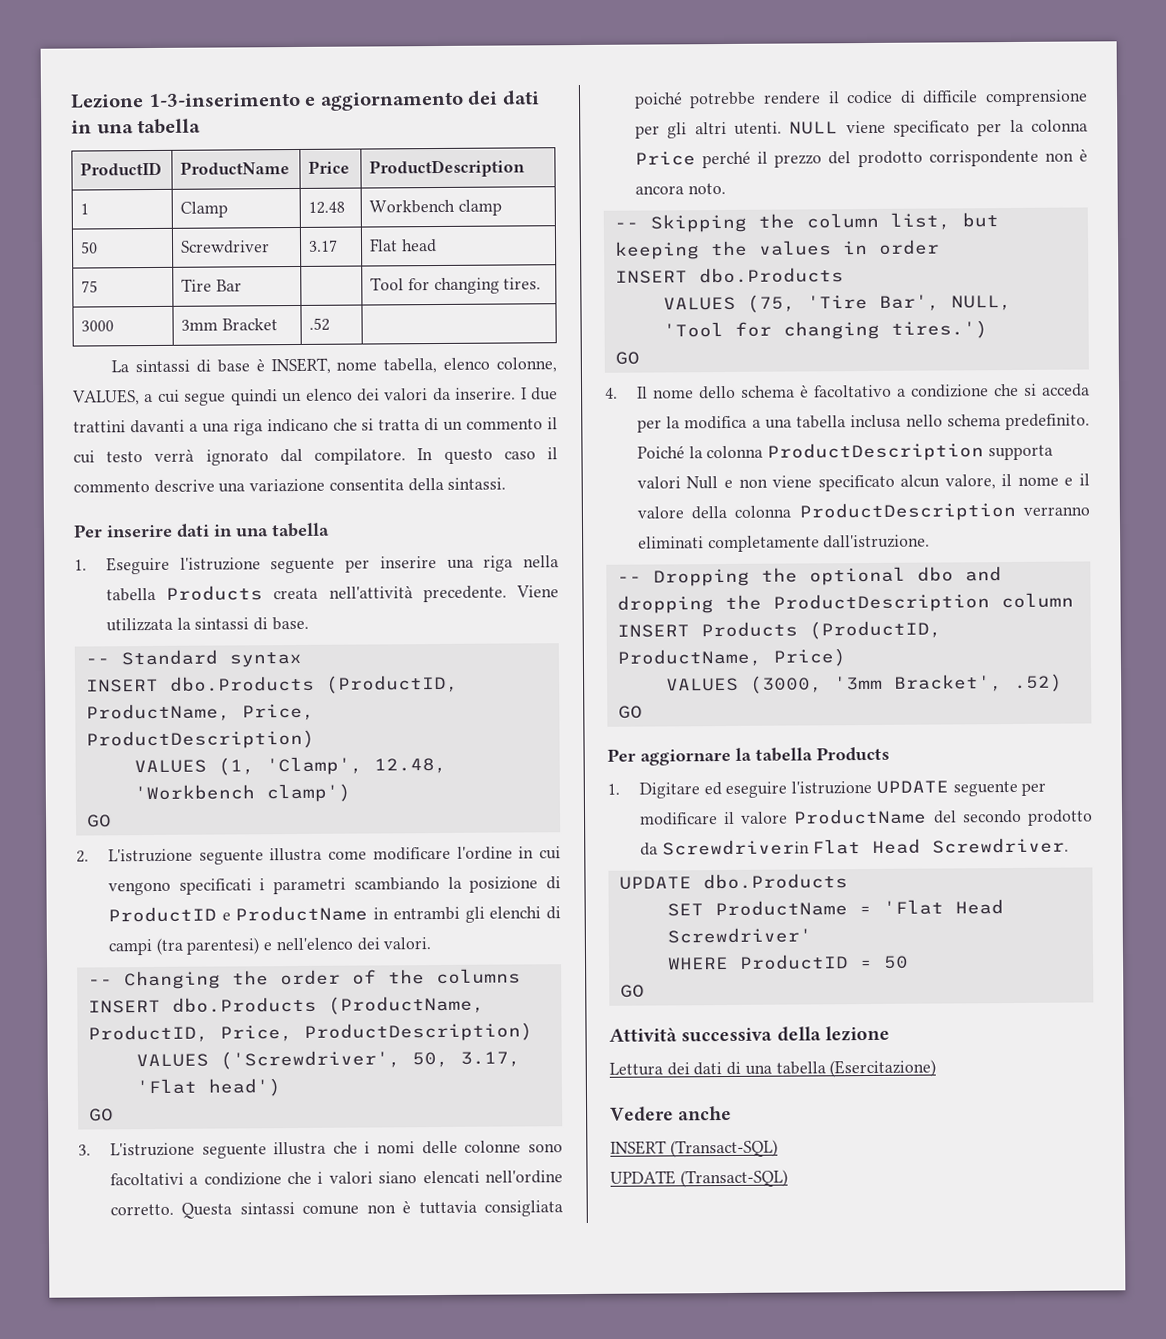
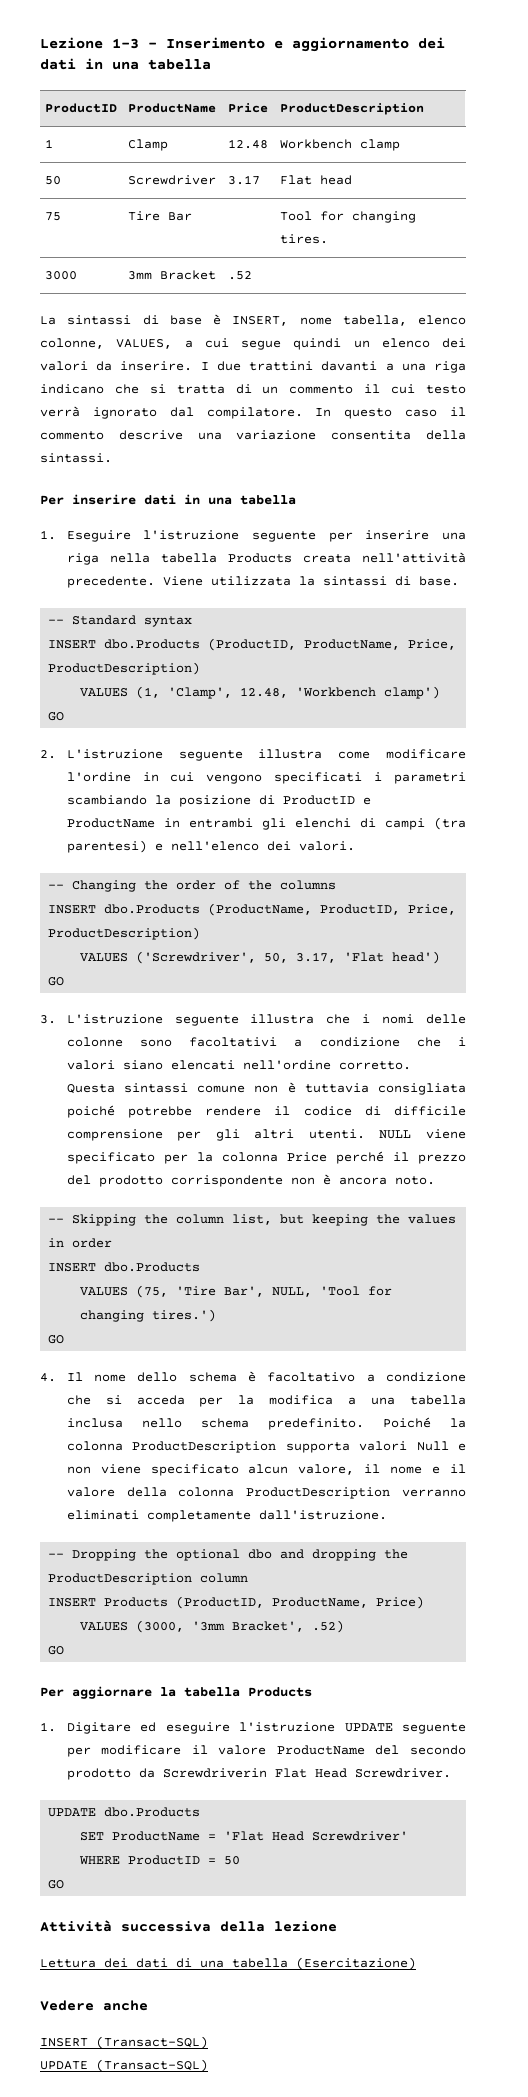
[147,92,301,108] 1-3-inserimento -> [112,37,265,49] 1-3 - Inserimento

